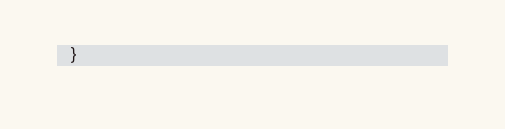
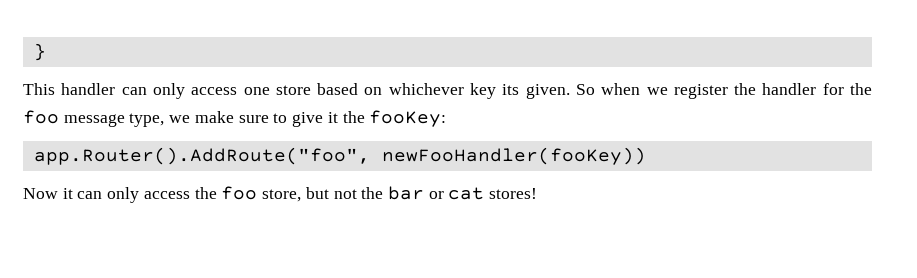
(78, 55) none -> [23,83,872,99] [23,110,447,127] [33,147,646,165] [23,186,538,203] // This handler can only access one store based on whichever key its given. So when we register the handler for the foo message type, we make sure to give it the fooKey: // app.Router().AddRoute("foo", newFooHandler(fooKey)) // Now it can only access the foo store, but not the bar or cat stores!

